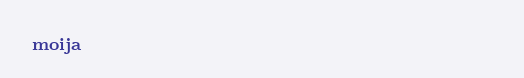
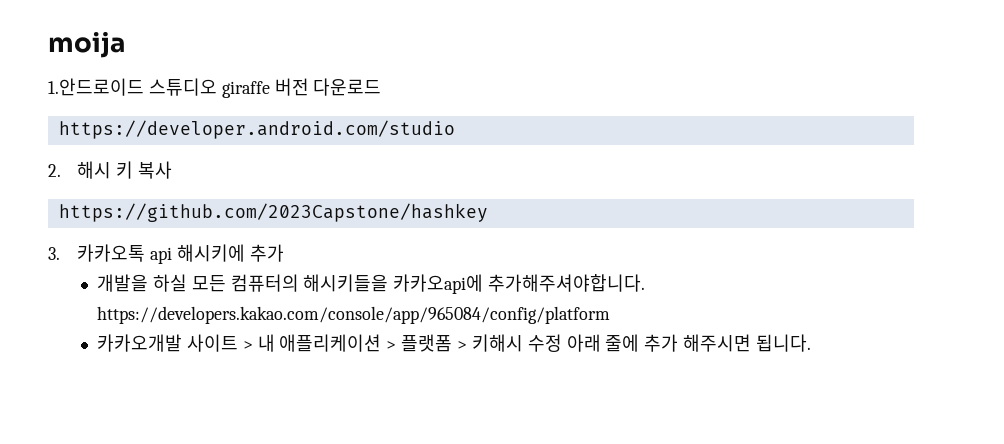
(82, 46) none -> [48,78,382,98] [58,120,455,139] [48,161,172,179] [58,203,488,222] [48,244,284,264] [97,274,646,294] [97,306,611,324] [97,334,812,352] // 1.안드로이드 스튜디오 giraffe 버전 다운로드 // https://developer.android.com/studio // 2. 해시 키 복사 // https://github.com/2023Capstone/hashkey // 3. 카카오톡 api 해시키에 추가 // 개발을 하실 모든 컴퓨터의 해시키들을 카카오api에 추가해주셔야합니다. https://developers.kakao.com/console/app/965084/config/platform // 카카오개발 사이트 > 내 애플리케이션 > 플랫폼 > 키해시 수정 아래 줄에 추가 해주시면 됩니다.

